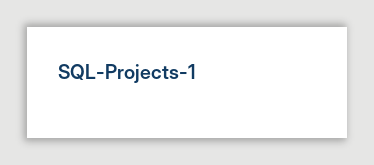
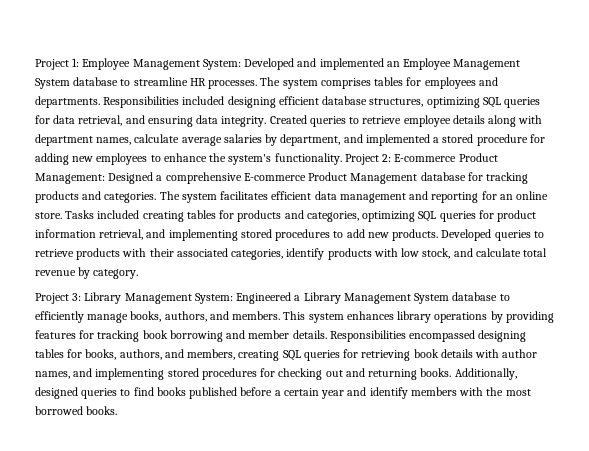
[58,64,195,83] SQL-Projects-1 -> [35,58,521,70] [35,77,498,89] [35,96,541,108] [35,115,543,127] [35,134,545,146] [35,153,498,165] [35,172,529,184] [35,191,549,203] [35,210,537,222] [35,229,544,241] [35,248,548,260] [35,267,139,279] [35,292,510,304] [35,311,554,323] [35,330,527,342] [35,349,538,361] [35,368,517,380] [35,387,531,399] [35,406,118,415] Project 1: Employee Management System: Developed and implemented an Employee Management System database to streamline HR processes. The system comprises tables for employees and departments. Responsibilities included designing efficient database structures, optimizing SQL queries for data retrieval, and ensuring data integrity. Created queries to retrieve employee details along with department names, calculate average salaries by department, and implemented a stored procedure for adding new employees to enhance the system's functionality. Project 2: E-commerce Product Management: Designed a comprehensive E-commerce Product Management database for tracking products and categories. The system facilitates efficient data management and reporting for an online store. Tasks included creating tables for products and categories, optimizing SQL queries for product information retrieval, and implementing stored procedures to add new products. Developed queries to retrieve products with their associated categories, identify products with low stock, and calculate total revenue by category. // Project 3: Library Management System: Engineered a Library Management System database to efficiently manage books, authors, and members. This system enhances library operations by providing features for tracking book borrowing and member details. Responsibilities encompassed designing tables for books, authors, and members, creating SQL queries for retrieving book details with author names, and implementing stored procedures for checking out and returning books. Additionally, designed queries to find books published before a certain year and identify members with the most borrowed books.

